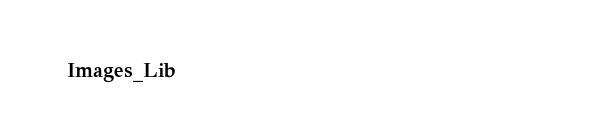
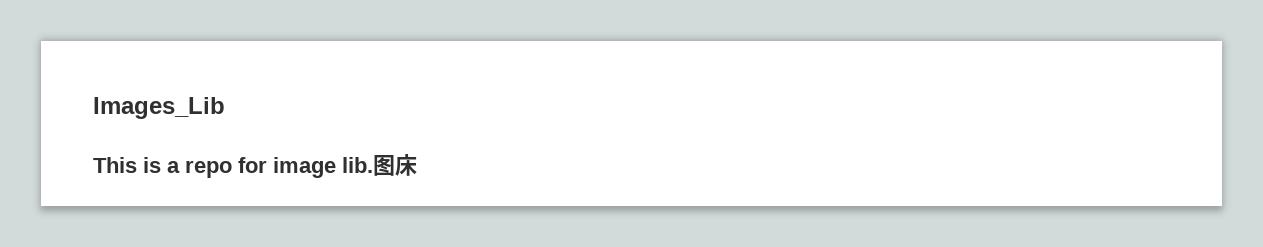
(176, 72) none -> [93,154,417,178] // This is a repo for image lib.图床

